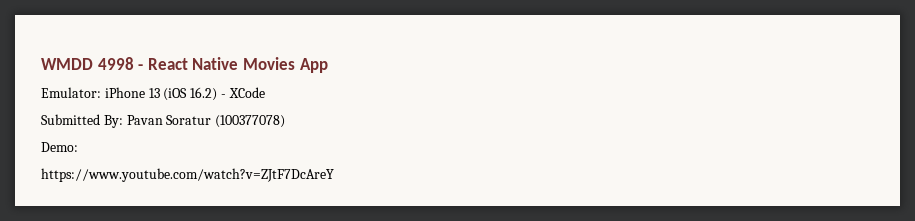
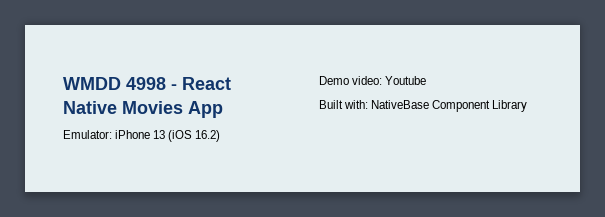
[220,87,265,98] [41,114,286,128] [41,142,78,152] [41,168,334,182] - XCode // Submitted By: Pavan Soratur (100377078) // Demo: // https://www.youtube.com/watch?v=ZJtF7DcAreY -> [319,76,427,85] [319,100,528,112] // Demo video: Youtube // Built with: NativeBase Component Library

